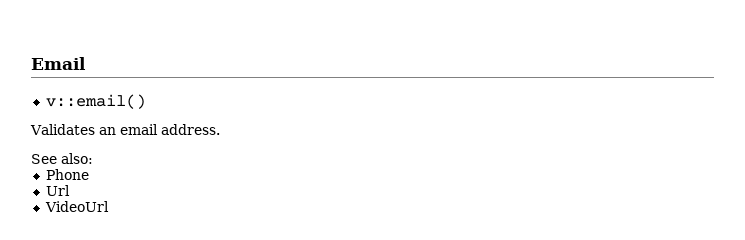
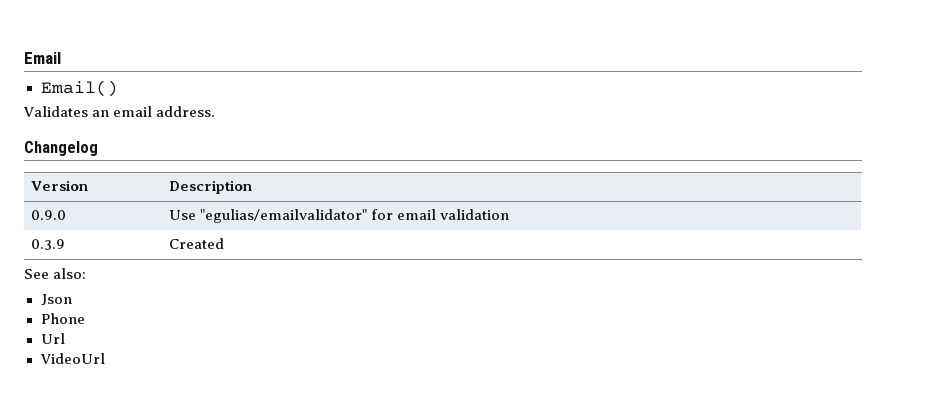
[45,94,146,109] v::email() -> [40,80,118,97] Email()
(220, 129) none -> [24,141,98,156] [30,180,88,191] [168,180,252,194] [30,210,66,220] [168,209,509,223] [30,239,65,250] [168,238,224,249] // Changelog // Version | Description // 0.9.0 | Use "egulias/emailvalidator" for email validation // 0.3.9 | Created
(93, 158) none -> [40,294,72,306] // Json

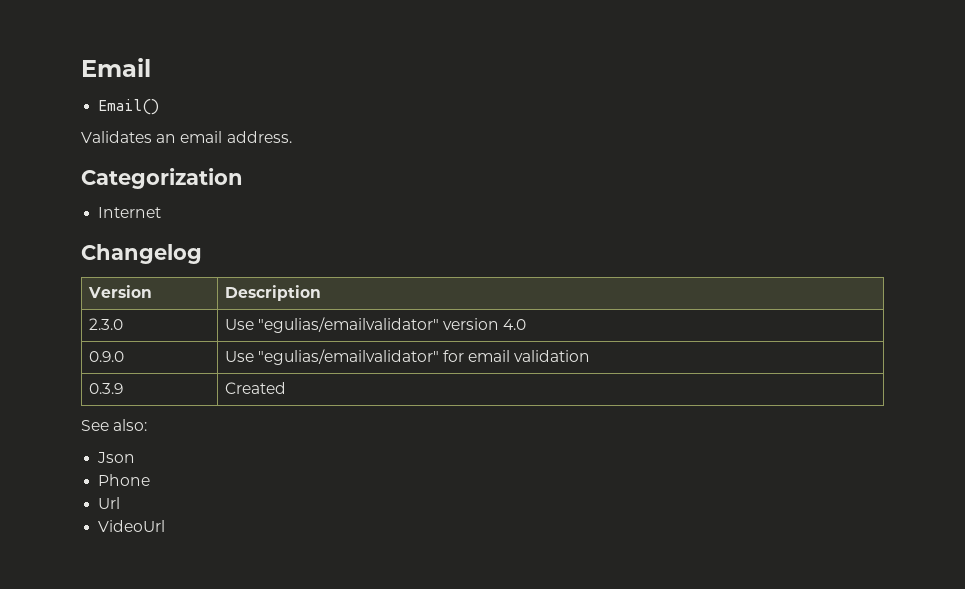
(216, 111) none -> [81,168,243,189] [98,207,162,218] // Categorization // Internet
(252, 187) none -> [88,318,123,330] [224,317,527,333] // 2.3.0 | Use "egulias/emailvalidator" version 4.0

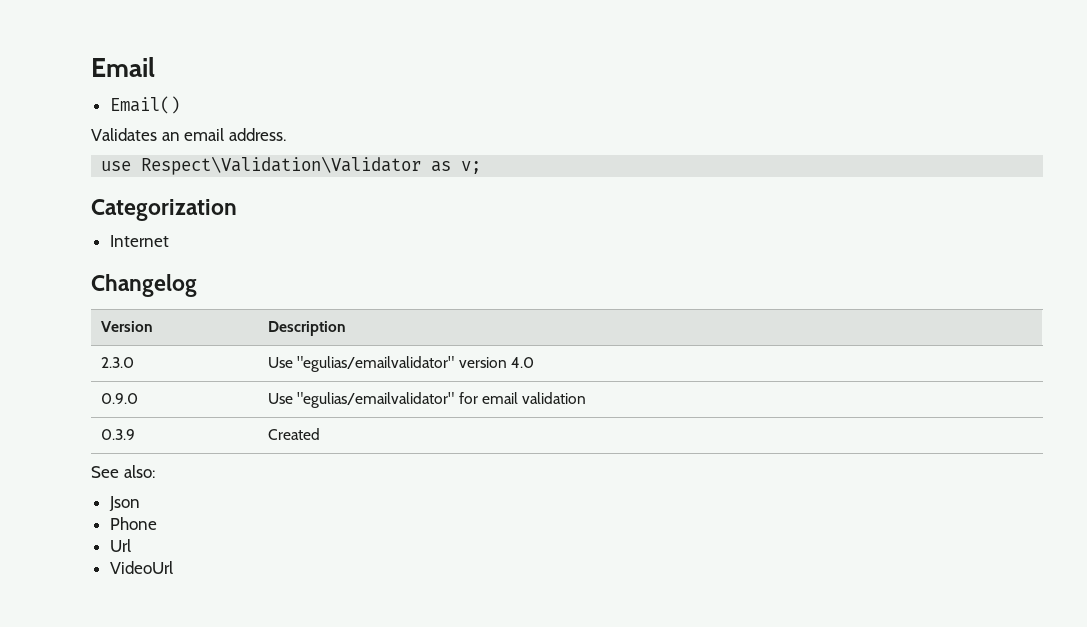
(292, 137) none -> [101,156,482,175] // use Respect\Validation\Validator as v;

